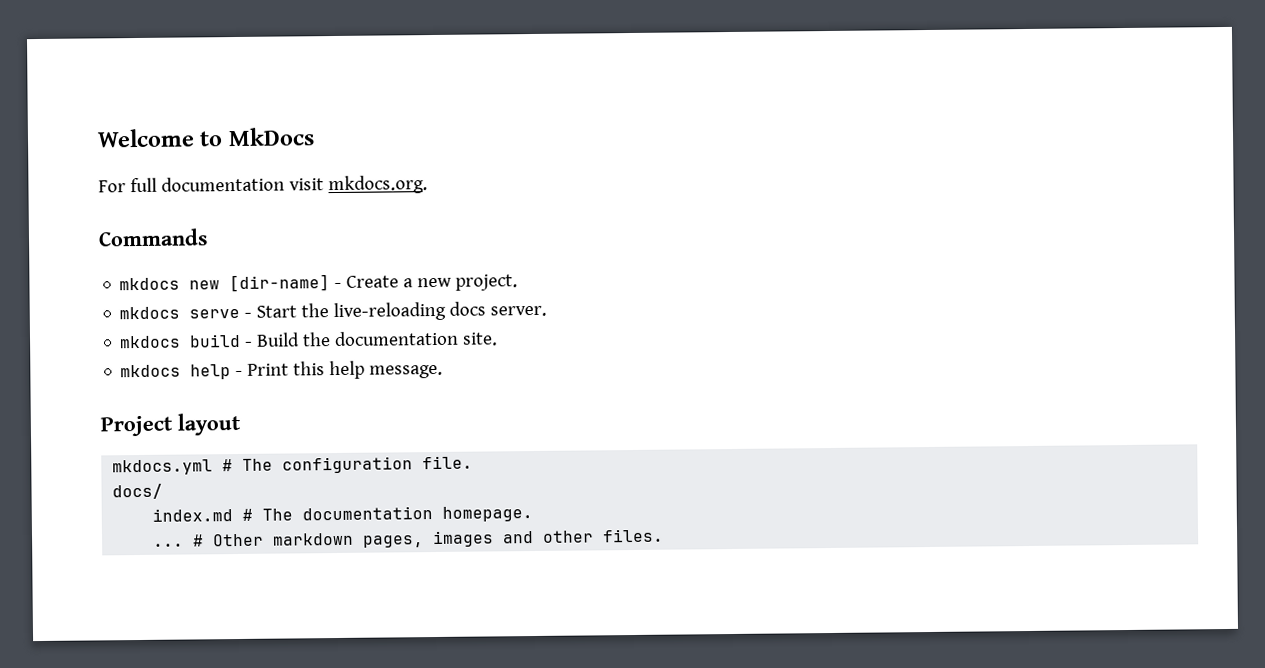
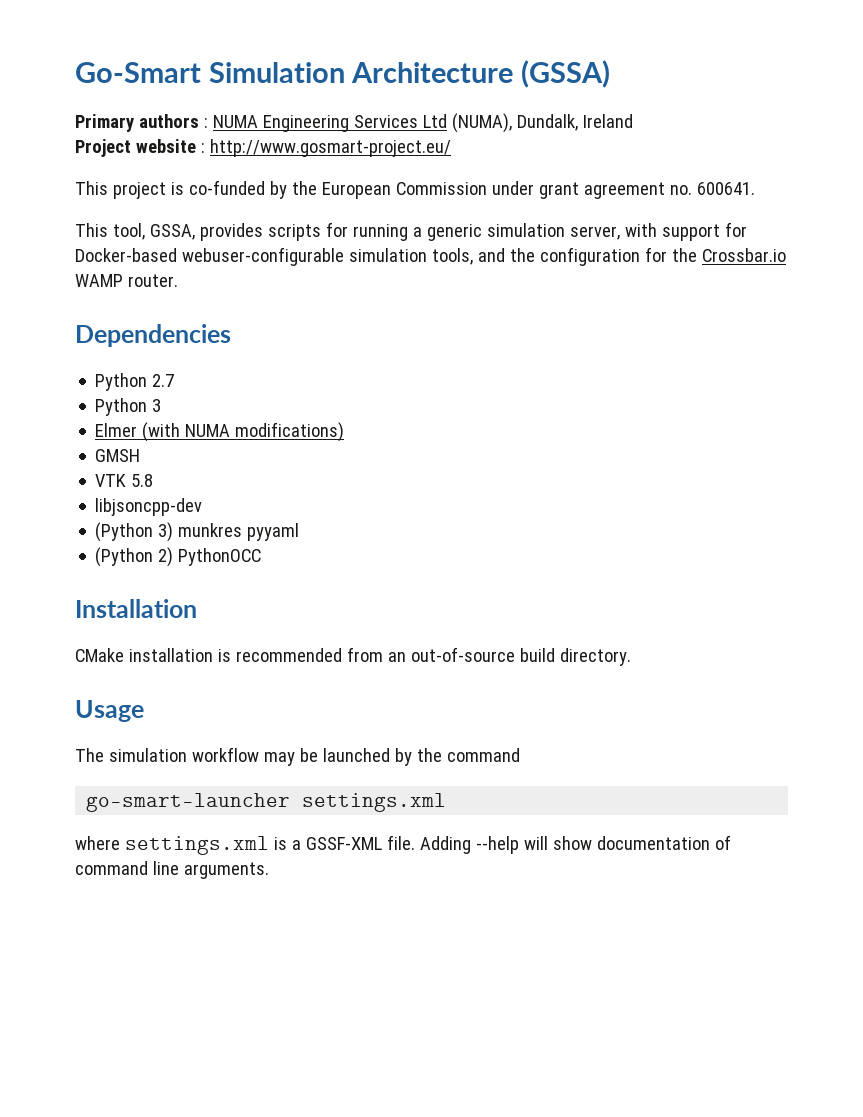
[97,127,315,148] [98,175,428,195] [98,228,208,247] [119,274,519,293] [119,301,548,322] [119,330,499,349] [120,360,444,380] [100,412,242,437] [112,455,474,476] [112,483,164,500] [152,506,534,522] [153,528,665,548] Welcome to MkDocs // For full documentation visit mkdocs.org. // Commands // mkdocs new [dir-name] - Create a new project. // mkdocs serve - Start the live-reloading docs server. // mkdocs build - Build the documentation site. // mkdocs help - Print this help message. // Project layout // mkdocs.yml # The configuration file. // docs/ // index.md # The documentation homepage. // ... # Other markdown pages, images and other files. -> [75,60,611,88] [75,113,633,133] [75,139,451,157] [75,180,755,199] [75,222,747,241] [75,247,786,266] [75,274,178,287] [75,324,231,347] [95,373,175,391] [95,398,162,416] [95,422,345,442] [95,449,141,462] [95,474,154,487] [95,498,203,516] [95,522,300,542] [95,547,262,567] [75,599,197,618] [75,647,631,666] [75,700,144,722] [75,747,520,766] [86,793,447,812] [75,835,731,855] [75,861,269,879] Go-Smart Simulation Architecture (GSSA) // Primary authors : NUMA Engineering Services Ltd (NUMA), Dundalk, Ireland // Project website : http://www.gosmart-project.eu/ // This project is co-funded by the European Commission under grant agreement no. 600641. // This tool, GSSA, provides scripts for running a generic simulation server, with support for Docker-based webuser-configurable simulation tools, and the configuration for the Crossbar.io WAMP router. // Dependencies // Python 2.7 // Python 3 // Elmer (with NUMA modifications) // GMSH // VTK 5.8 // libjsoncpp-dev // (Python 3) munkres pyyaml // (Python 2) PythonOCC // Installation // CMake installation is recommended from an out-of-source build directory. // Usage // The simulation workflow may be launched by the command // go-smart-launcher settings.xml // where settings.xml is a GSSF-XML file. Adding --help will show documentation of command line arguments.

